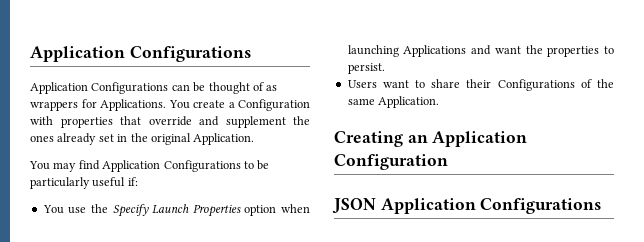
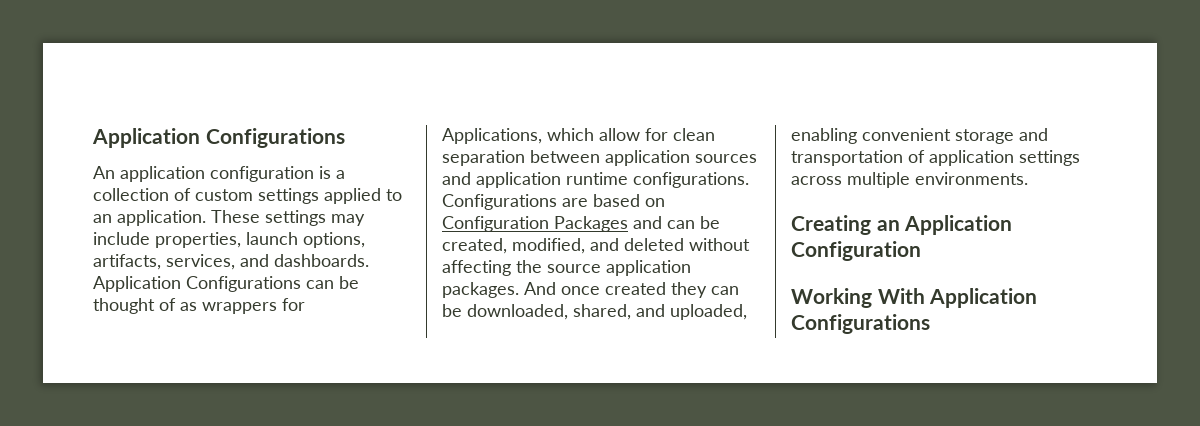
(251, 54) none -> [93,166,345,182] [93,188,402,204] [93,210,365,226] [93,232,365,248] [93,254,369,270] An application configuration is a collection of custom settings applied to an application. These settings may include properties, launch options, artifacts, services, and dashboards.
[100,99,310,111] [30,116,310,128] [30,133,255,145] [29,160,270,172] [30,177,138,189] [42,204,310,217] [347,45,614,57] [347,63,385,74] [347,79,614,91] [347,96,440,108] Applications. You create a Configuration with properties that override and supplement the ones already set in the original Application. // You may find Application Configurations to be particularly useful if: // You use the Specify Launch Properties option when launching Applications and want the properties to persist. // Users want to share their Configurations of the same Application. -> [442,128,715,144] [442,150,757,166] [442,172,749,188] [442,194,665,210] [442,216,720,232] [442,238,750,254] [442,260,691,276] [442,282,739,298] [442,304,747,320] [791,128,1048,144] [791,150,1080,166] [791,172,1028,188] Applications, which allow for clean separation between application sources and application runtime configurations. Configurations are based on Configuration Packages and can be created, modified, and deleted without affecting the source application packages. And once created they can be downloaded, shared, and uploaded, enabling convenient storage and transportation of application settings across multiple environments.
[332,198,376,214] JSON -> [791,288,925,308] Working With

